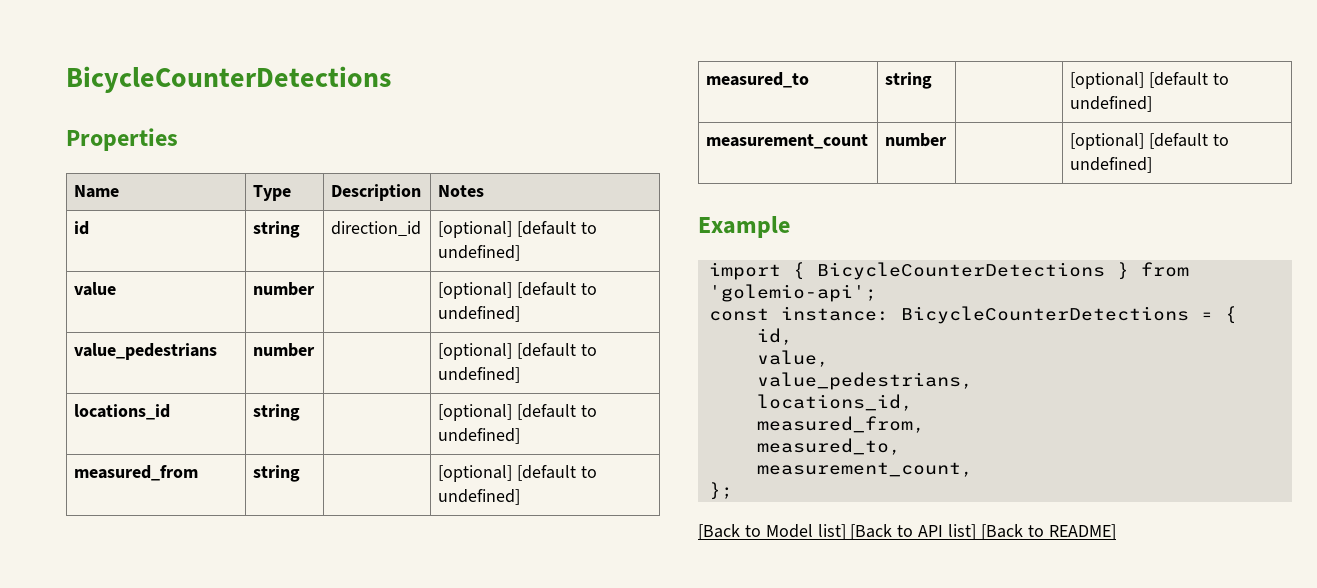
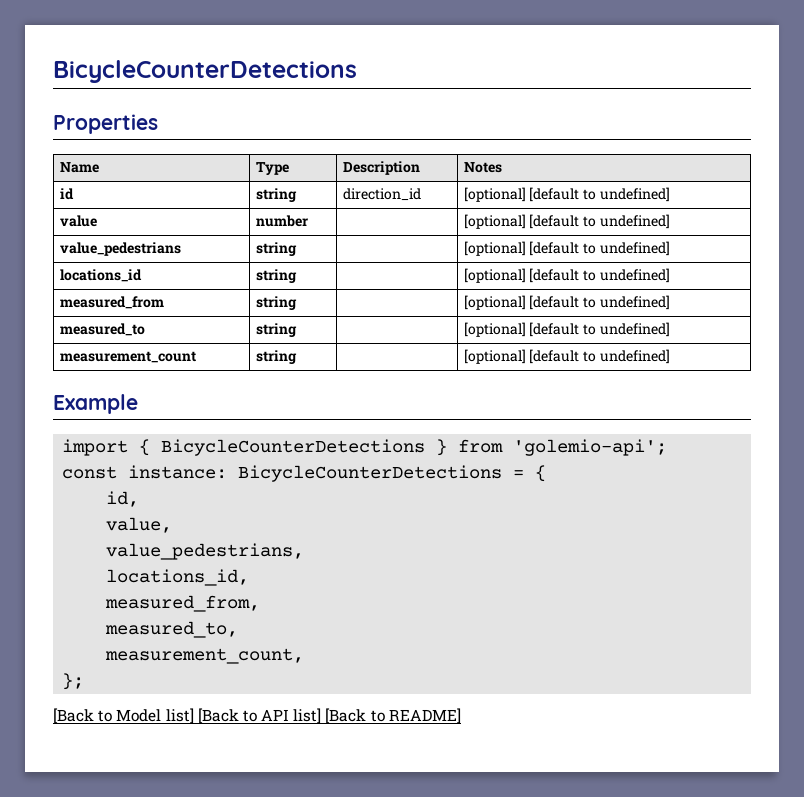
[253,343,316,357] number -> [255,242,297,256] string
[885,133,948,147] number -> [255,350,297,364] string

